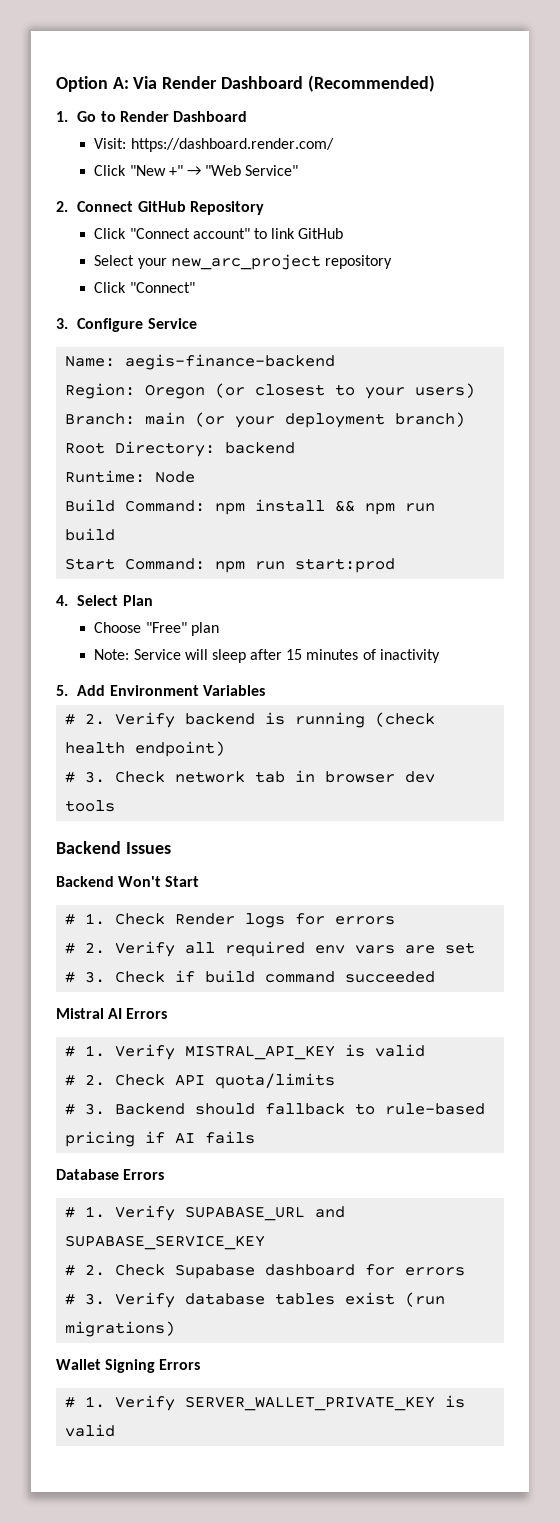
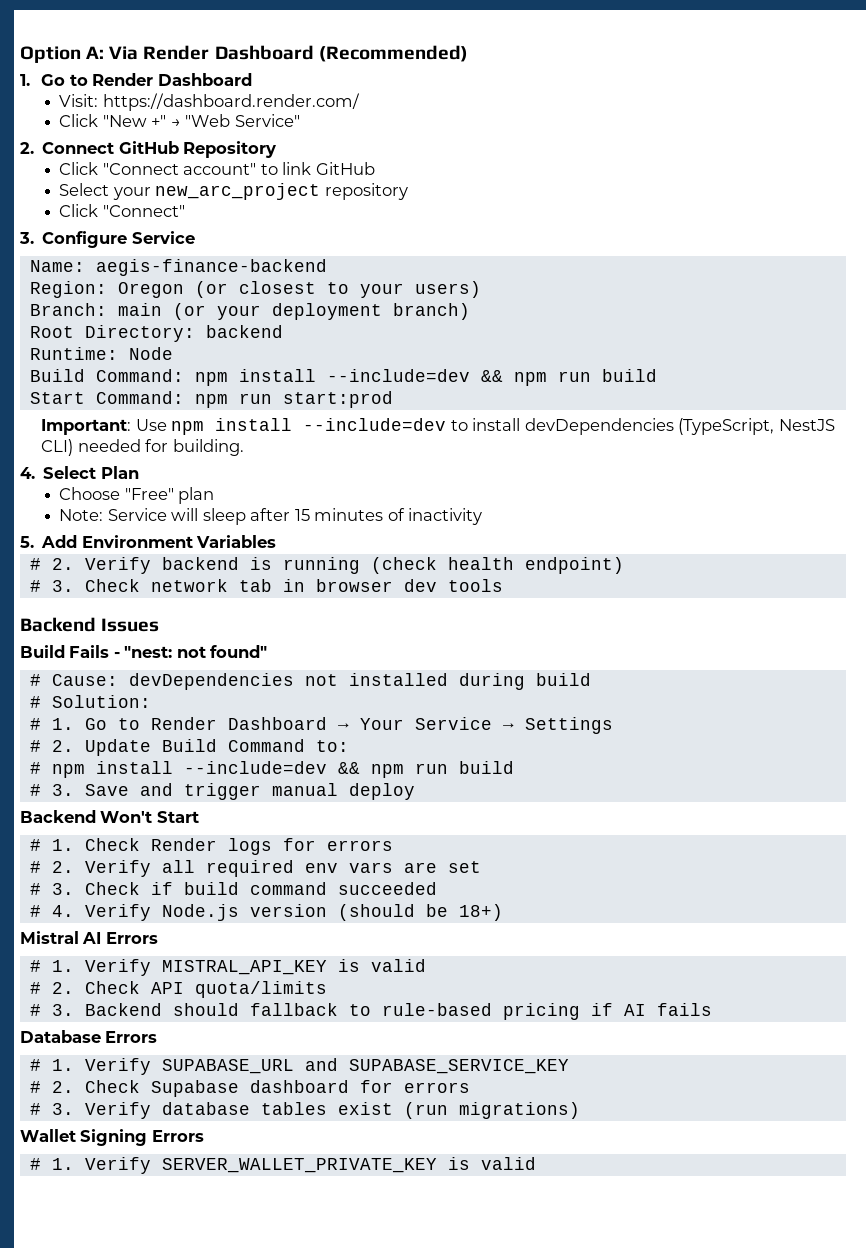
(326, 505) none -> [326,369,470,382] --include=dev
(396, 565) none -> [41,418,835,435] [41,439,244,456] // Important: Use npm install --include=dev to install devDependencies (TypeScript, NestJS CLI) needed for building.
(171, 848) none -> [20,645,268,658] [29,673,591,690] [29,695,151,708] [29,717,613,734] [29,739,349,756] [29,761,514,778] [29,783,415,800] // Build Fails - "nest: not found" // # Cause: devDependencies not installed during build // # Solution: // # 1. Go to Render Dashboard → Your Service → Settings // # 2. Update Build Command to: // # npm install --include=dev && npm run build // # 3. Save and trigger manual deploy
(436, 977) none -> [29,904,503,921] // # 4. Verify Node.js version (should be 18+)

